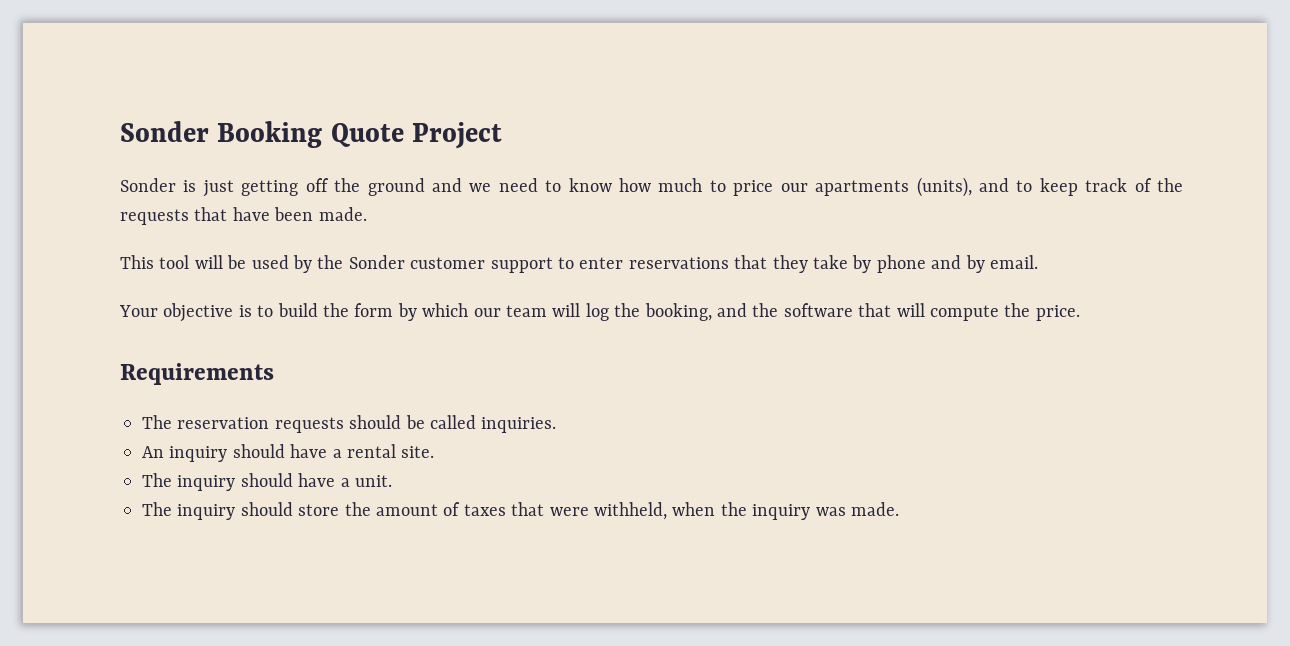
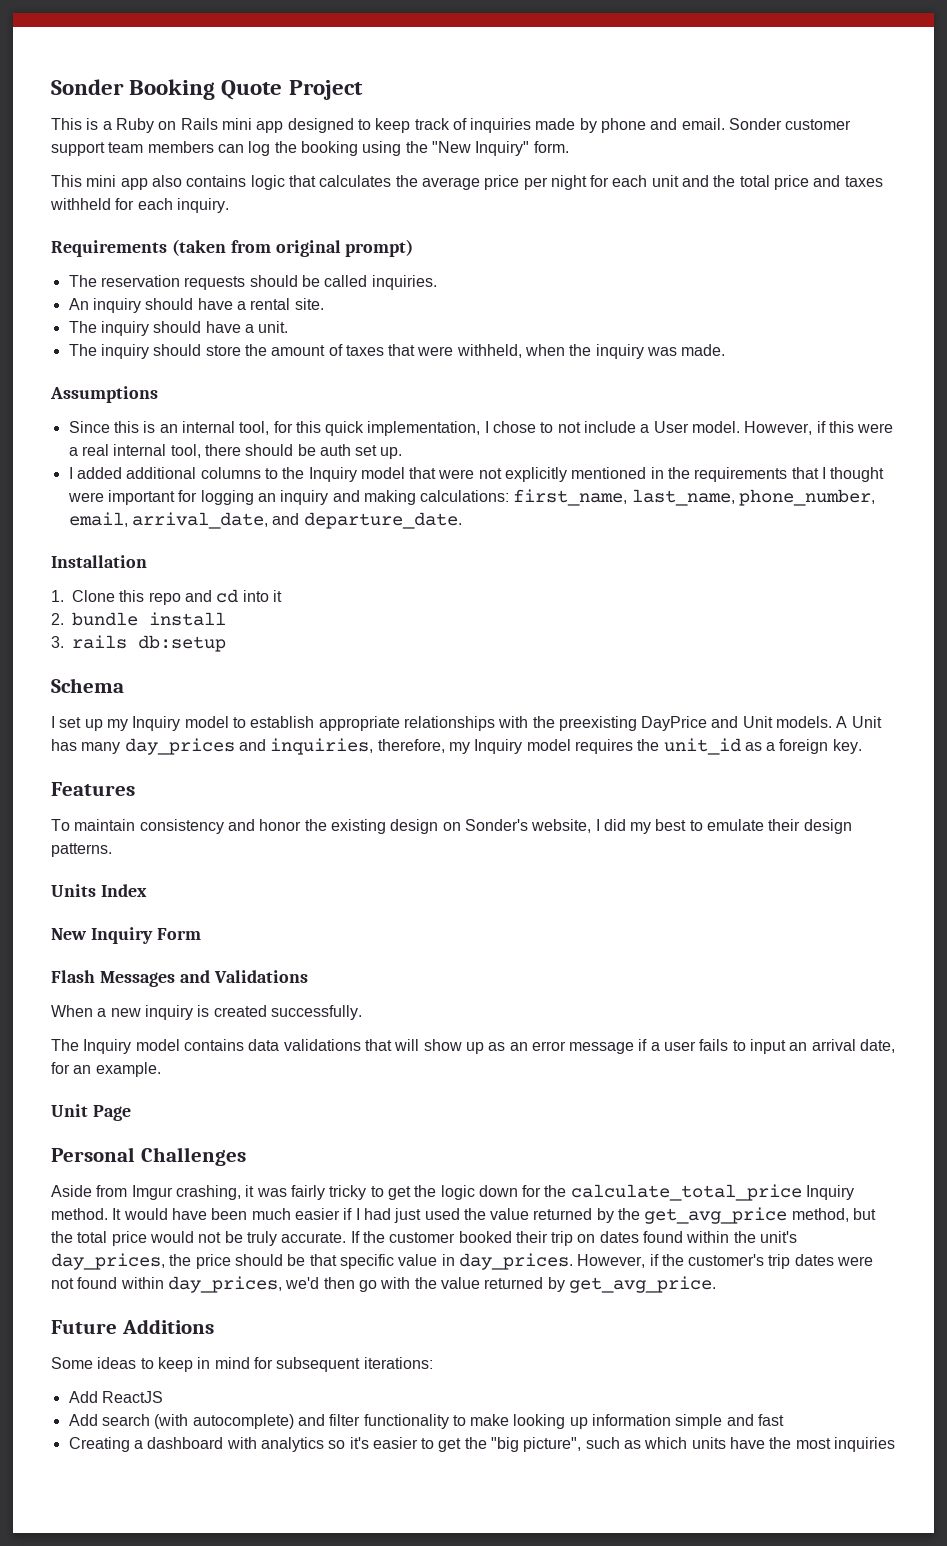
[120,177,1183,197] [120,207,367,225] [120,255,1038,273] [119,303,1080,322] [120,363,274,385] Sonder is just getting off the ground and we need to know how much to price our apartments (units), and to keep track of the requests that have been made. // This tool will be used by the Sonder customer support to enter reservations that they take by phone and by email. // Your objective is to build the form by which our team will log the booking, and the software that will compute the price. // Requirements -> [51,118,852,133] [51,141,569,156] [51,175,883,190] [50,198,229,213] [51,239,414,257] This is a Ruby on Rails mini app designed to keep track of inquiries made by phone and email. Sonder customer support team members can log the booking using the "New Inquiry" form. // This mini app also contains logic that calculates the average price per night for each unit and the total price and taxes withheld for each inquiry. // Requirements (taken from original prompt)
(899, 509) none -> [50,386,158,403] [68,421,894,436] [68,444,403,459] [68,467,885,482] [67,489,876,506] [68,512,462,529] [51,555,147,568] [51,589,282,605] [51,612,226,626] [51,635,226,652] [51,678,124,693] [51,716,882,731] [51,738,862,755] [51,782,135,796] [51,819,852,834] [51,843,112,857] [51,884,147,897] [51,927,201,944] [51,970,308,987] [51,1005,362,1020] [51,1039,896,1054] [51,1062,161,1077] [51,1104,131,1121] [51,1147,246,1166] [51,1184,855,1201] [51,1207,877,1224] [51,1231,798,1246] [51,1253,874,1270] [51,1276,716,1293] [51,1319,214,1334] [51,1357,433,1372] [68,1391,163,1403] [68,1414,785,1429] [68,1437,896,1452] // Assumptions // Since this is an internal tool, for this quick implementation, I chose to not include a User model. However, if this were a real internal tool, there should be auth set up. // I added additional columns to the Inquiry model that were not explicitly mentioned in the requirements that I thought were important for logging an inquiry and making calculations: first_name, last_name, phone_number, email, arrival_date, and departure_date. // Installation // 1. Clone this repo and cd into it // 2. bundle install // 3. rails db:setup // Schema // I set up my Inquiry model to establish appropriate relationships with the preexisting DayPrice and Unit models. A Unit has many day_prices and inquiries, therefore, my Inquiry model requires the unit_id as a foreign key. // Features // To maintain consistency and honor the existing design on Sonder's website, I did my best to emulate their design patterns. // Units Index // New Inquiry Form // Flash Messages and Validations // When a new inquiry is created successfully. // The Inquiry model contains data validations that will show up as an error message if a user fails to input an arrival date, for an example. // Unit Page // Personal Challenges // Aside from Imgur crashing, it was fairly tricky to get the logic down for the calculate_total_price Inquiry method. It would have been much easier if I had just used the value returned by the get_avg_price method, but the total price would not be truly accurate. If the customer booked their trip on dates found within the unit's day_prices, the price should be that specific value in day_prices. However, if the customer's trip dates were not found within day_prices, we'd then go with the value returned by get_avg_price. // Future Additions // Some ideas to keep in mind for subsequent iterations: // Add ReactJS // Add search (with autocomplete) and filter functionality to make looking up information simple and fast // Creating a dashboard with analytics so it's easier to get the "big picture", such as which units have the most inquiries

